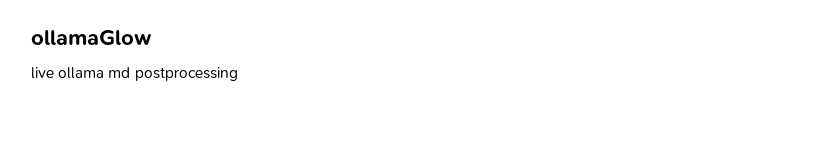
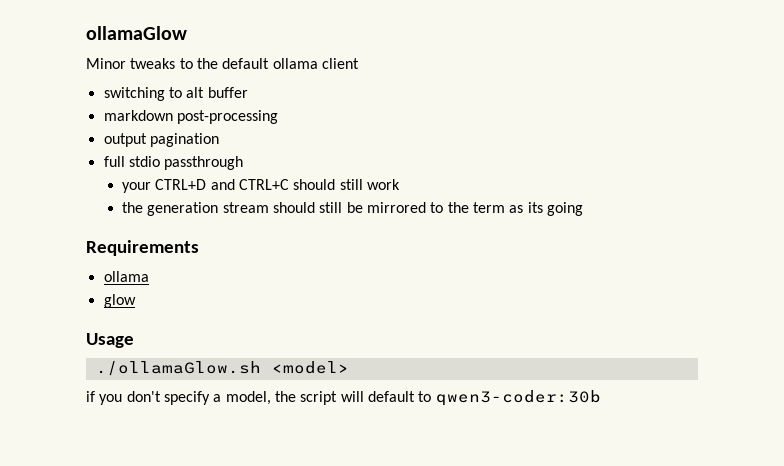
[31,67,238,81] live ollama md postprocessing -> [86,58,359,69] [103,87,248,101] [103,110,278,124] [103,133,219,147] [103,156,244,170] [121,179,400,193] [121,202,583,216] [86,240,199,256] [103,271,149,282] [103,294,136,308] [86,333,134,348] [95,361,349,376] [86,390,601,406] Minor tweaks to the default ollama client // switching to alt buffer // markdown post-processing // output pagination // full stdio passthrough // your CTRL+D and CTRL+C should still work // the generation stream should still be mirrored to the term as its going // Requirements // ollama // glow // Usage // ./ollamaGlow.sh <model> // if you don't specify a model, the script will default to qwen3-coder:30b

